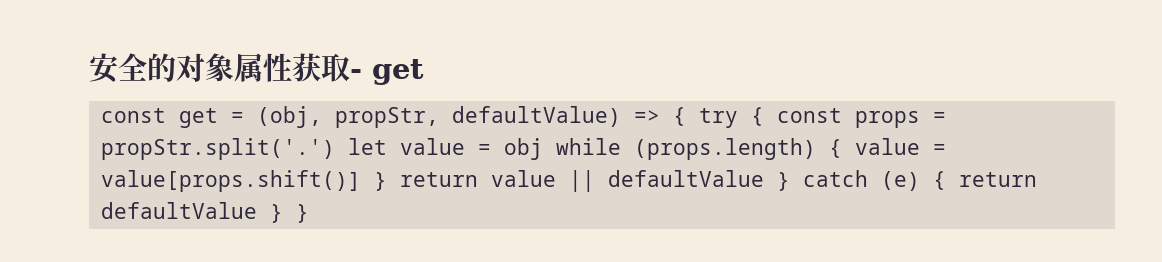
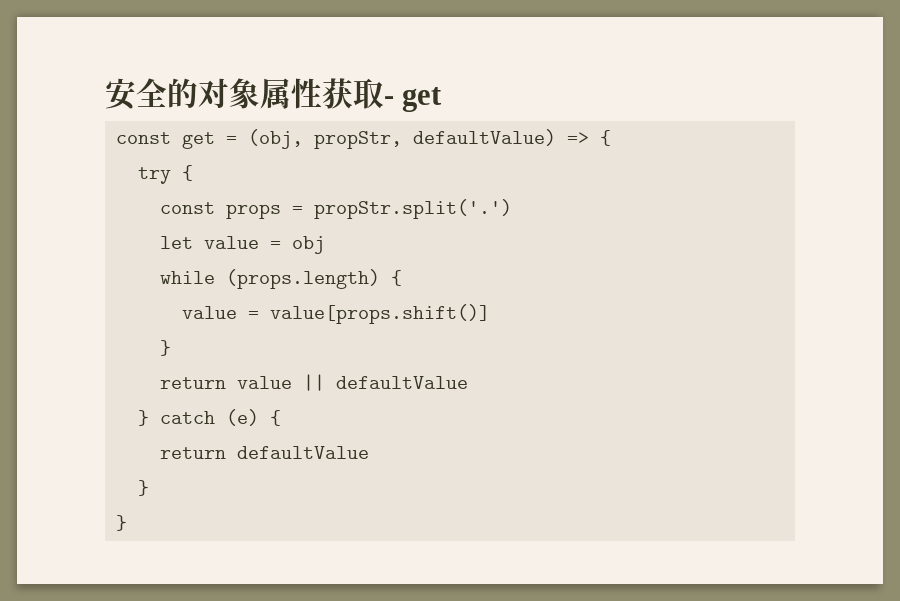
(687, 116) none -> (611, 138) //
(765, 116) none -> (193, 173) //
(336, 149) none -> (512, 209) //
(544, 149) none -> (325, 245) //
(843, 148) none -> (402, 278) //
[374,172,388,191] } -> [159,340,171,356] // } //
(765, 178) none -> (468, 382) //
(947, 180) none -> (281, 418) //
[270,204,284,223] } -> [137,480,149,496] // } //

